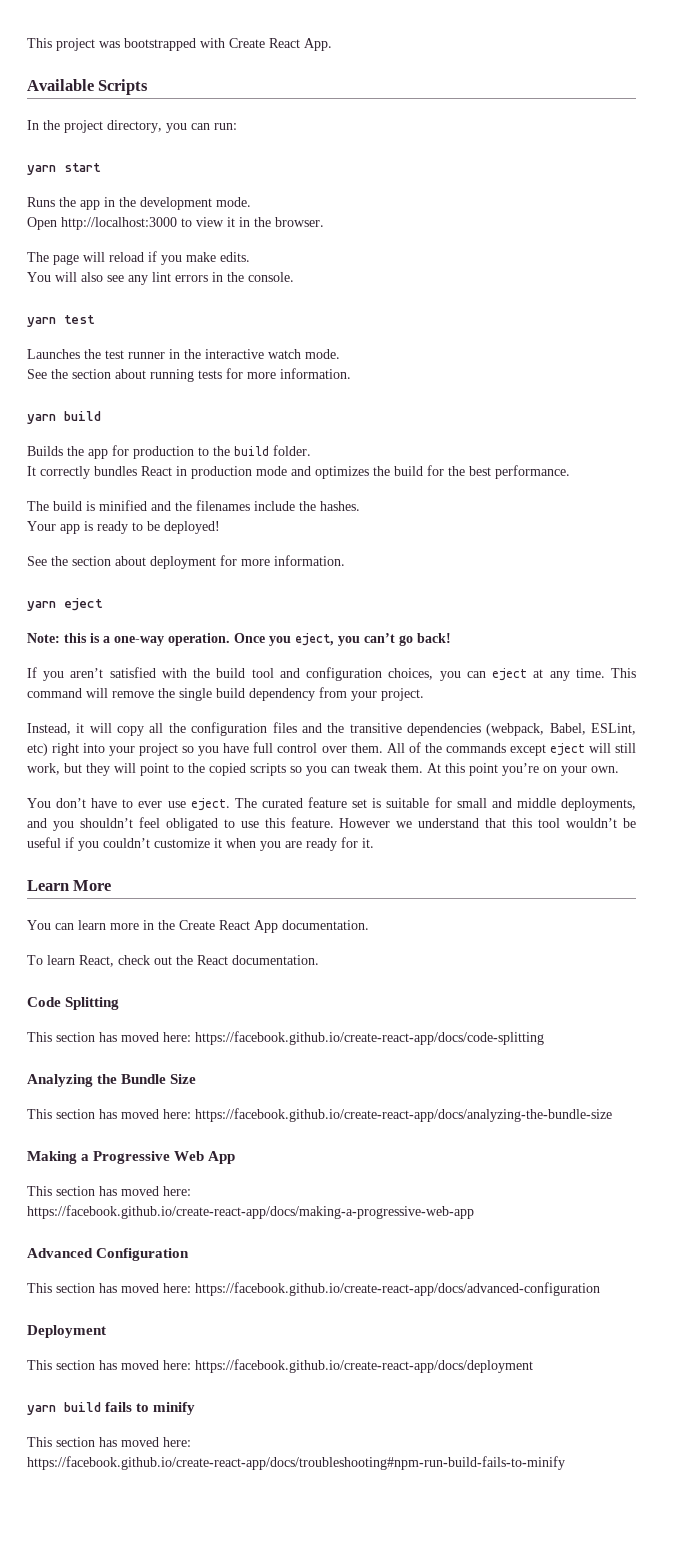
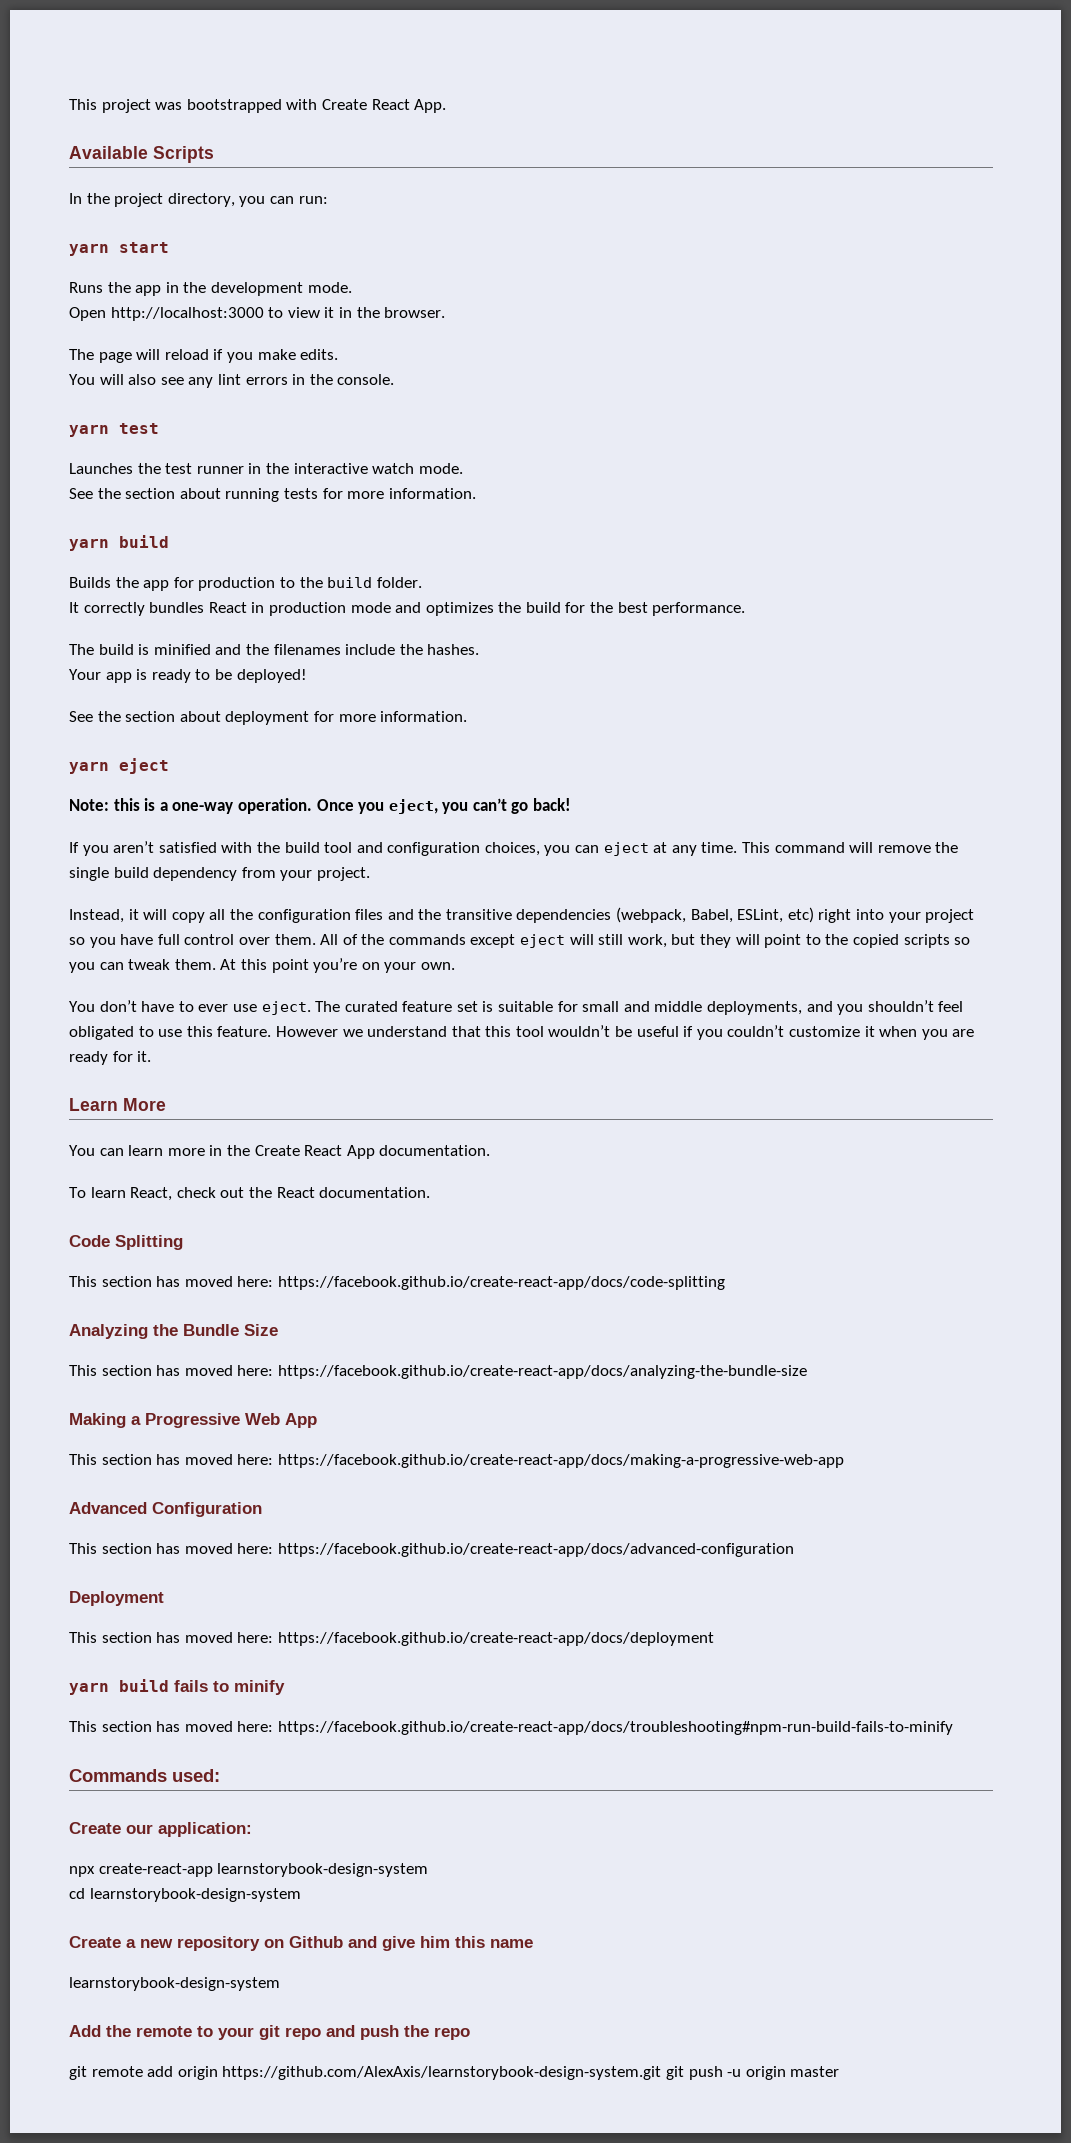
(565, 1463) none -> [69,1769,220,1782] [69,1822,252,1837] [69,1863,429,1877] [69,1888,301,1902] [69,1936,533,1951] [69,1977,280,1991] [69,2025,470,2040] [69,2066,840,2080] // Commands used: // Create our application: // npx create-react-app learnstorybook-design-system // cd learnstorybook-design-system // Create a new repository on Github and give him this name // learnstorybook-design-system // Add the remote to your git repo and push the repo // git remote add origin https://github.com/AlexAxis/learnstorybook-design-system.git git push -u origin master

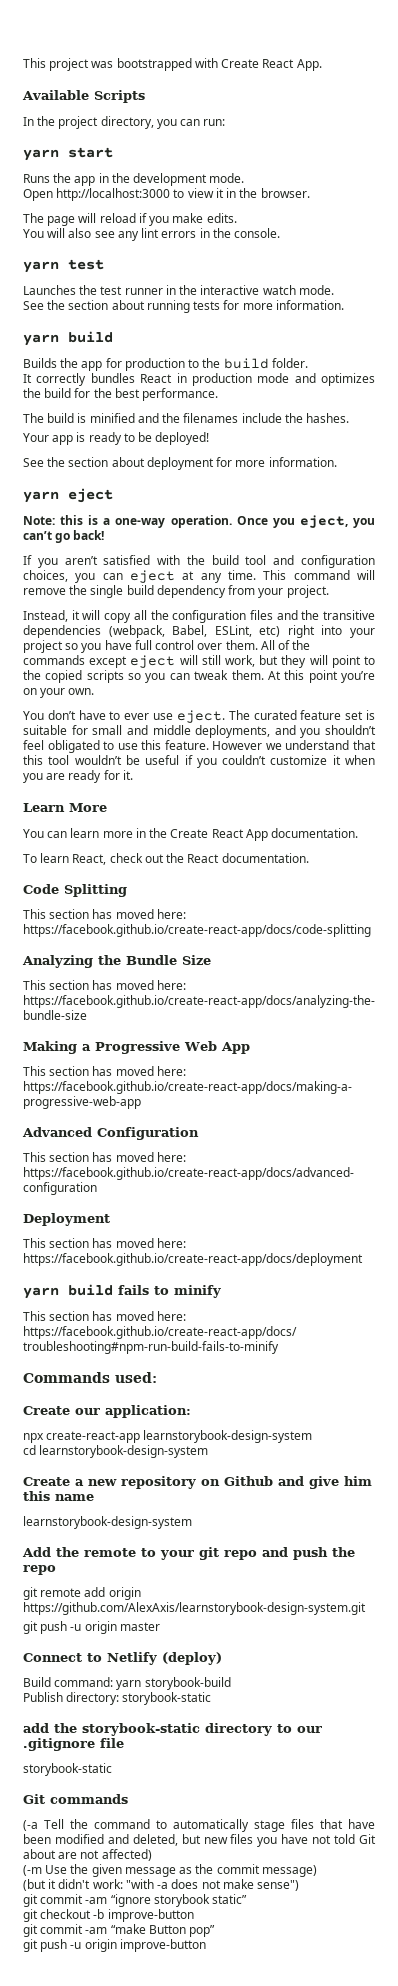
(662, 2073) none -> (366, 1608) //
(840, 2071) none -> [23,1652,222,1665] [23,1677,231,1690] [23,1692,212,1705] [23,1723,322,1736] [23,1738,124,1751] [23,1763,112,1776] [23,1794,128,1804] [23,1819,375,1832] [23,1834,376,1847] [23,1849,152,1861] [23,1864,317,1877] [23,1879,300,1891] [23,1894,248,1907] [23,1909,194,1922] [23,1924,216,1937] [23,1939,206,1952] // Connect to Netlify (deploy) // Build command: yarn storybook-build // Publish directory: storybook-static // add the storybook-static directory to our .gitignore file // storybook-static // Git commands // (-a Tell the command to automatically stage files that have been modified and deleted, but new files you have not told Git about are not affected) // (-m Use the given message as the commit message) // (but it didn't work: "with -a does not make sense") // git commit -am “ignore storybook static” // git checkout -b improve-button // git commit -am “make Button pop” // git push -u origin improve-button

